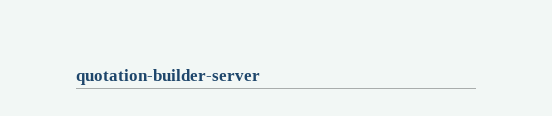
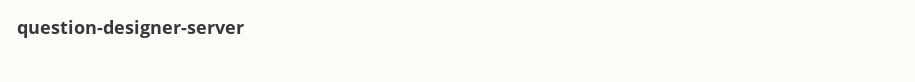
[76,69,260,85] quotation-builder-server -> [17,20,244,38] question-designer-server

